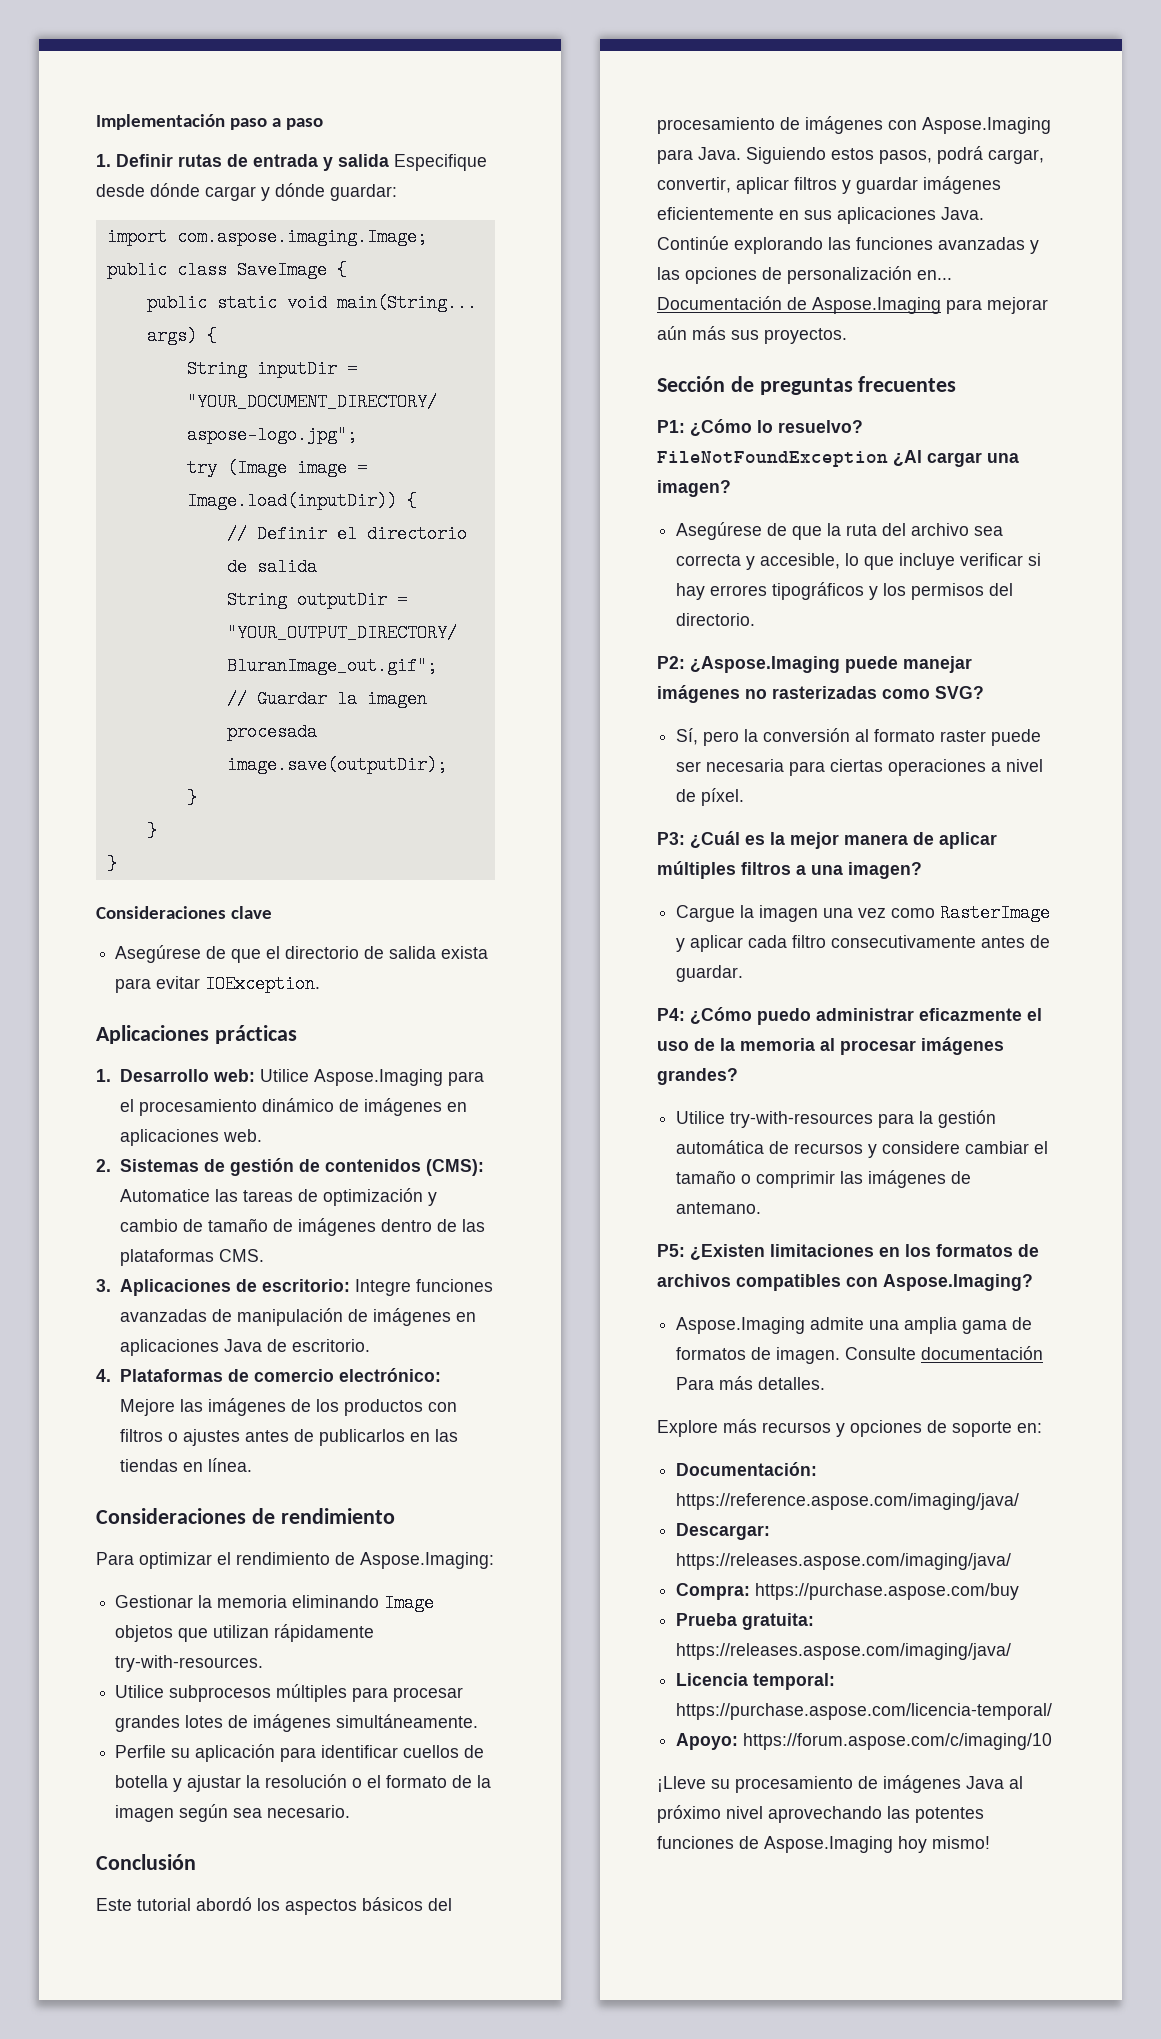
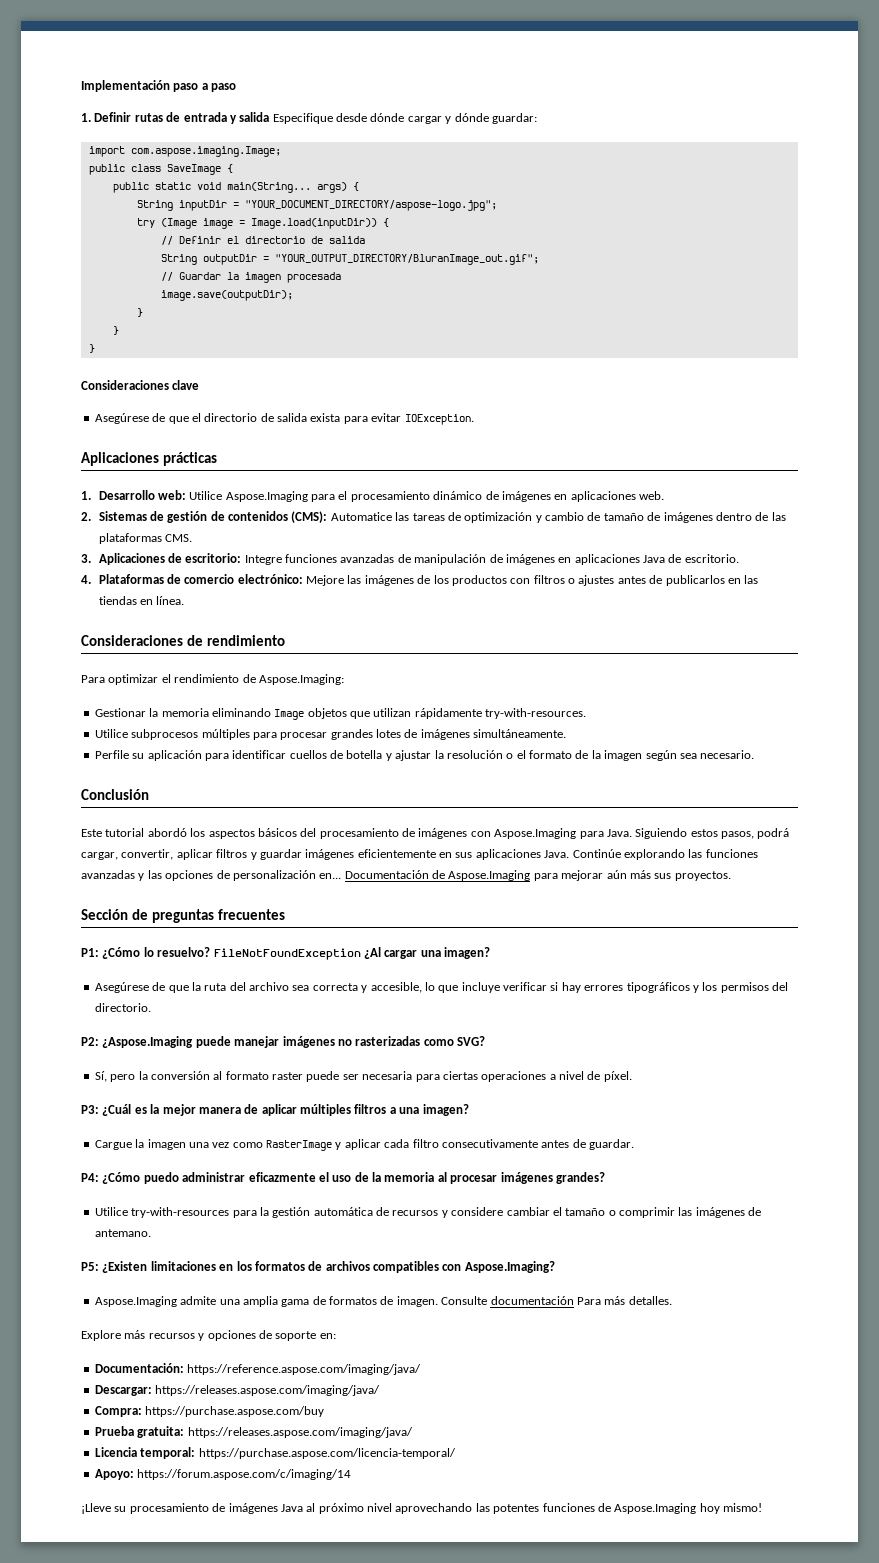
[743,1733,1053,1750] https://forum.aspose.com/c/imaging/10 -> [137,1469,352,1480] https://forum.aspose.com/c/imaging/14

